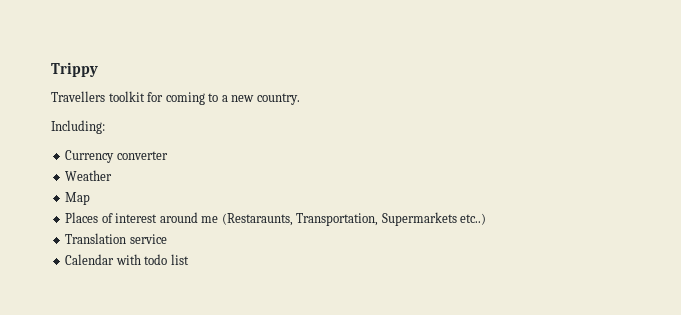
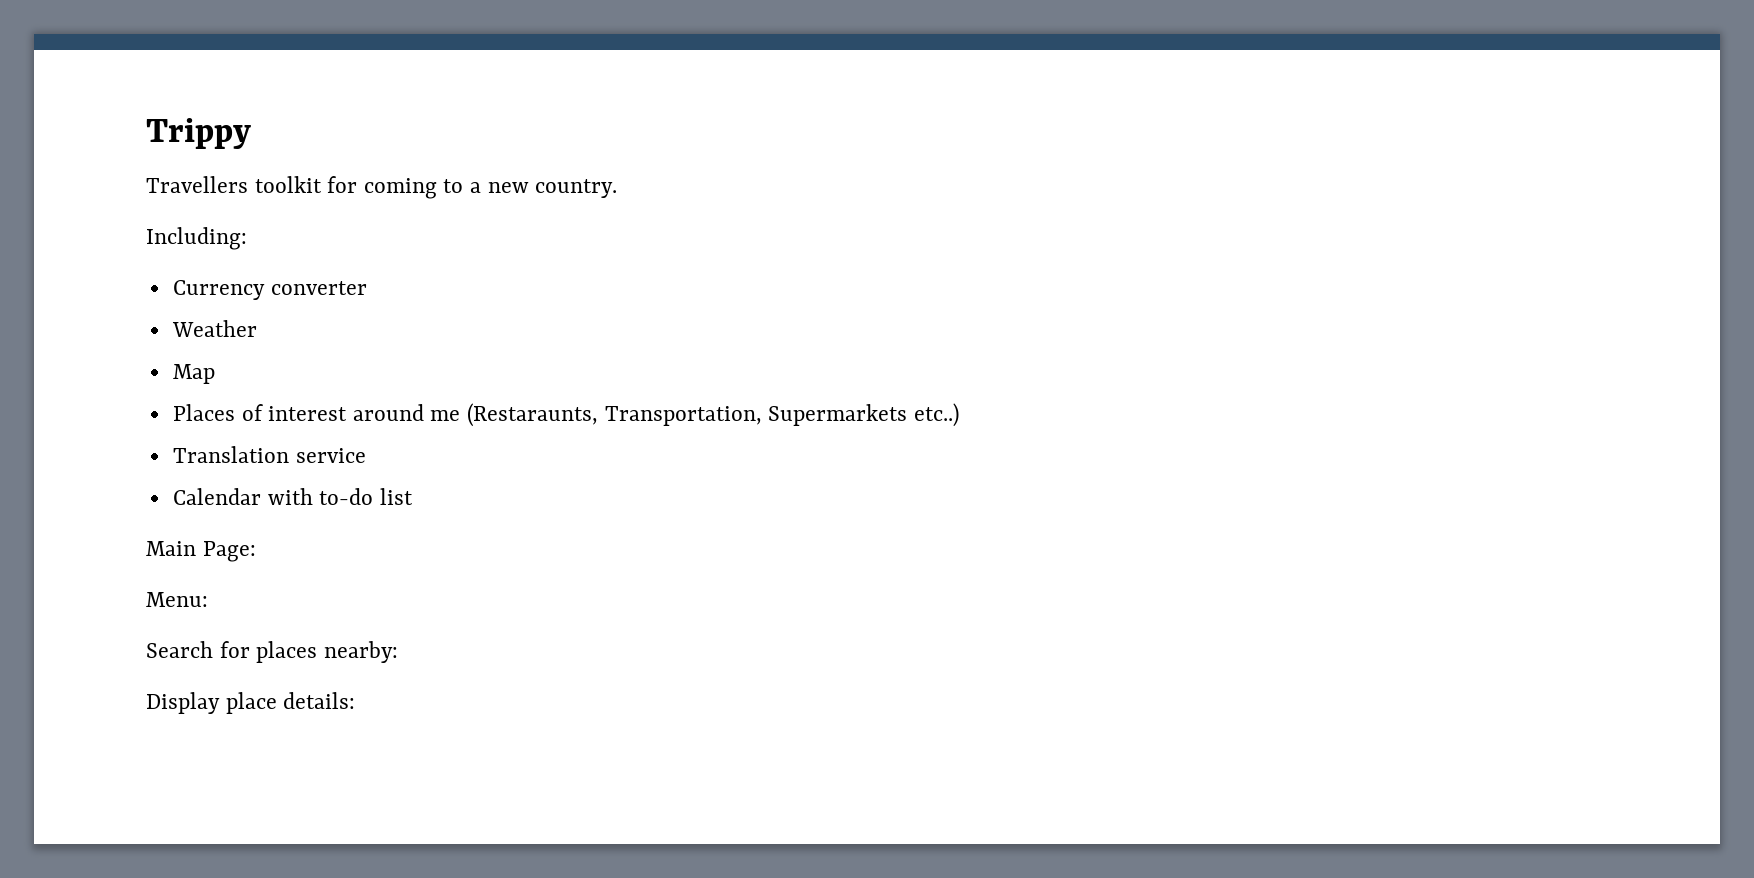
[144,254,168,265] todo -> [319,488,374,505] to-do
(189, 259) none -> [146,541,256,562] [146,592,208,607] [146,641,398,663] [146,692,356,714] // Main Page: // Menu: // Search for places nearby: // Display place details:

